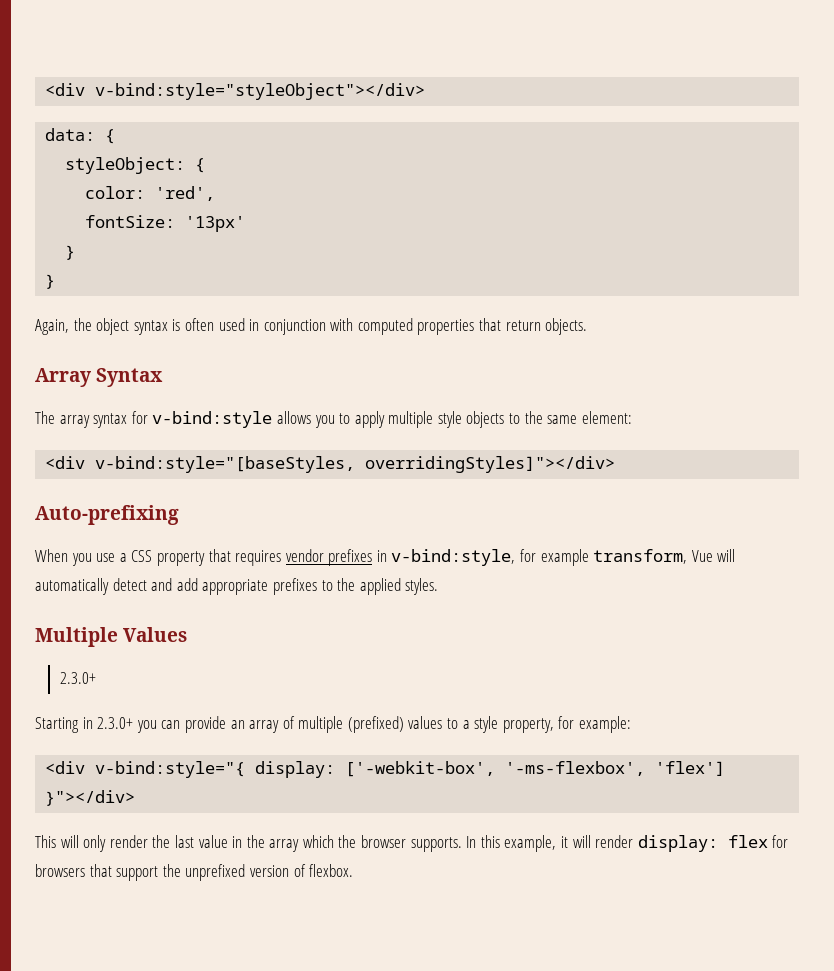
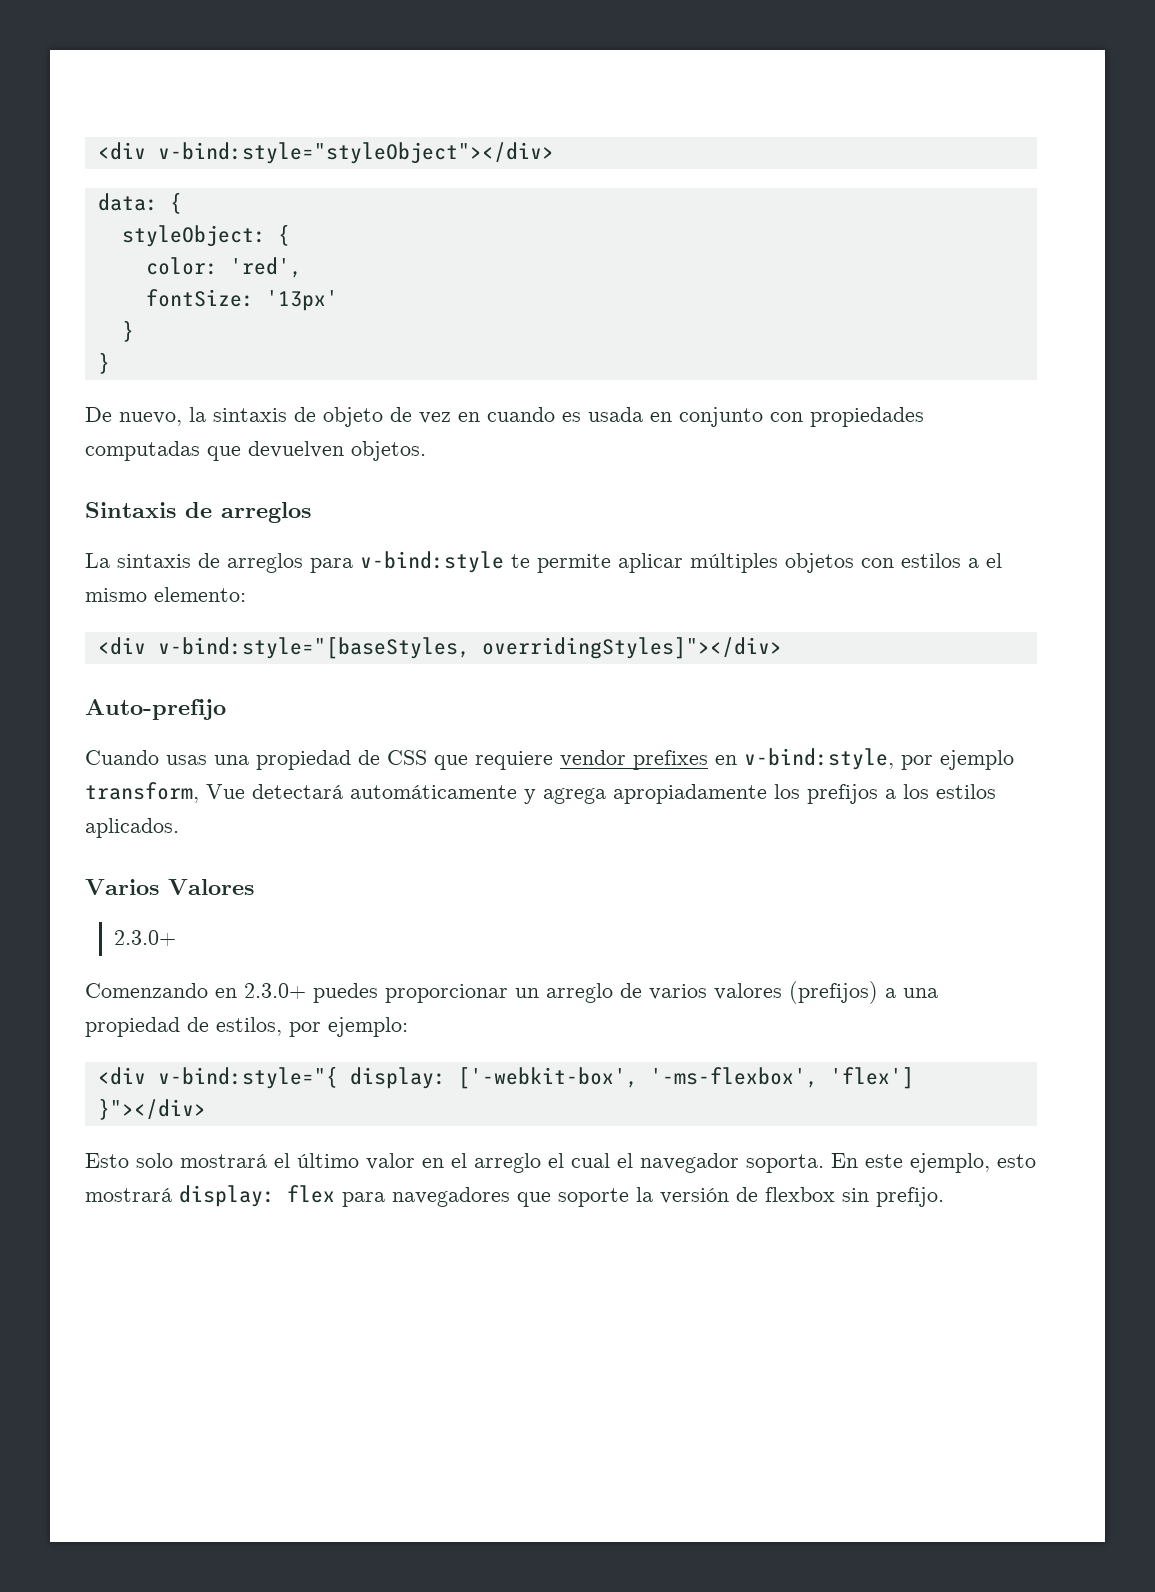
[35,318,588,335] [35,368,164,387] [35,411,632,428] [45,456,616,473] [35,505,179,525] [35,549,736,566] [35,578,439,595] [35,627,188,647] [59,672,96,684] [35,716,632,733] Again, the object syntax is often used in conjunction with computed properties that return objects. // Array Syntax // The array syntax for v-bind:style allows you to apply multiple style objects to the same element: // <div v-bind:style="[baseStyles, overridingStyles]"></div> // Auto-prefixing // When you use a CSS property that requires vendor prefixes in v-bind:style, for example transform, Vue will automatically detect and add appropriate prefixes to the applied styles. // Multiple Values // 2.3.0+ // Starting in 2.3.0+ you can provide an array of multiple (prefixed) values to a style property, for example: -> [85,407,924,427] [85,441,426,461] [85,502,311,523] [85,551,1002,573] [85,587,246,602] [97,637,782,659] [85,699,226,720] [85,748,1014,770] [85,782,996,804] [85,818,179,838] [85,879,254,895] [114,930,177,946] [85,981,938,1004] [85,1017,408,1037] De nuevo, la sintaxis de objeto de vez en cuando es usada en conjunto con propiedades computadas que devuelven objetos. // Sintaxis de arreglos // La sintaxis de arreglos para v-bind:style te permite aplicar múltiples objetos con estilos a el mismo elemento: // <div v-bind:style="[baseStyles, overridingStyles]"></div> // Auto-prefijo // Cuando usas una propiedad de CSS que requiere vendor prefixes en v-bind:style, por ejemplo transform, Vue detectará automáticamente y agrega apropiadamente los prefijos a los estilos aplicados. // Varios Valores // 2.3.0+ // Comenzando en 2.3.0+ puedes proporcionar un arreglo de varios valores (prefijos) a una propiedad de estilos, por ejemplo:
[35,835,789,852] [35,864,354,881] This will only render the last value in the array which the browser supports. In this example, it will render display: flex for browsers that support the unprefixed version of flexbox. -> [85,1153,1036,1173] [85,1185,944,1207] Esto solo mostrará el último valor en el arreglo el cual el navegador soporta. En este ejemplo, esto mostrará display: flex para navegadores que soporte la versión de flexbox sin prefijo.

